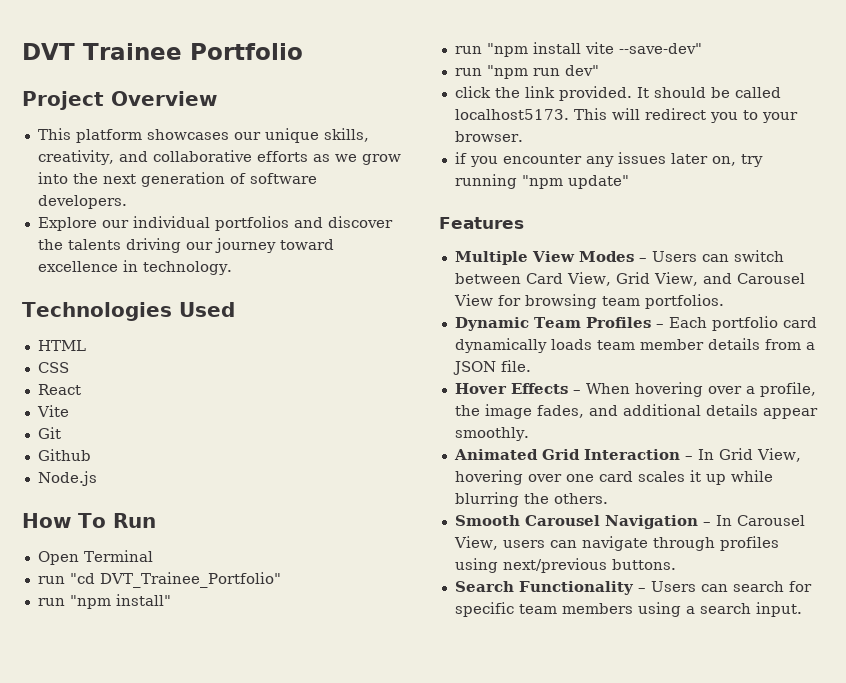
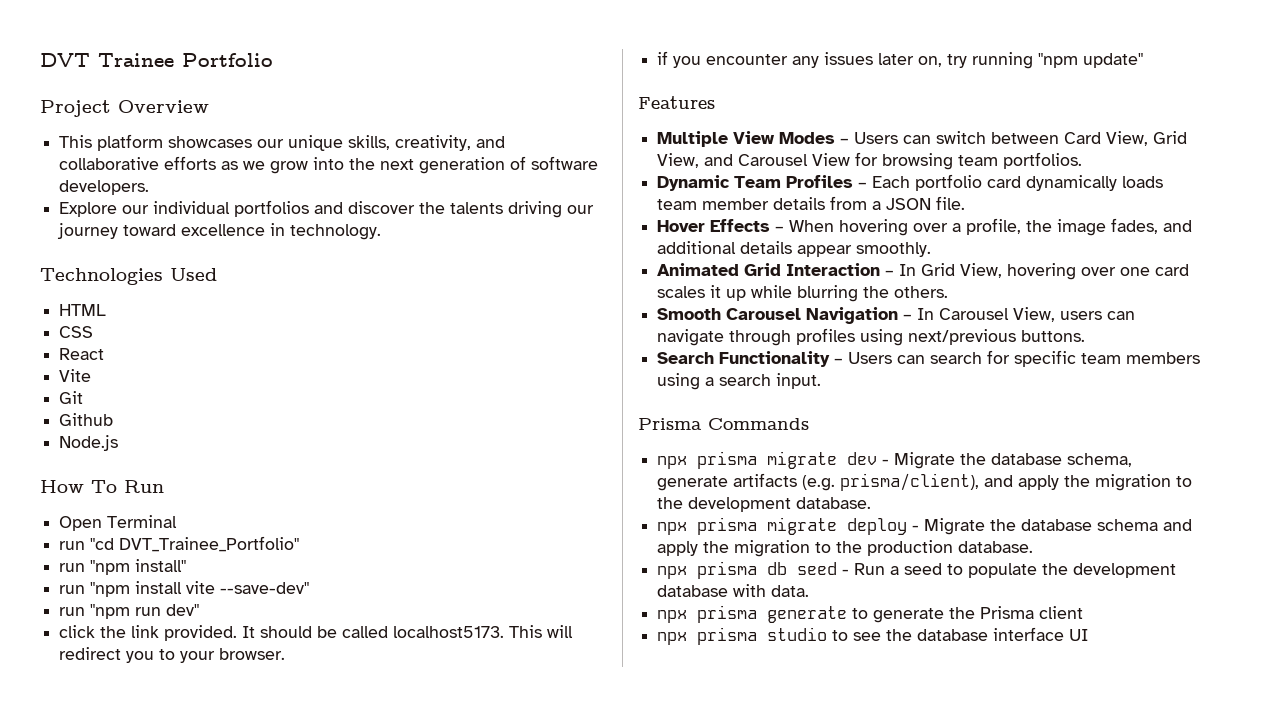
(802, 609) none -> [638,418,809,430] [657,451,1133,469] [657,473,1193,491] [657,497,872,512] [657,517,1193,535] [657,540,1034,557] [657,561,1177,579] [657,584,810,597] [657,605,1084,623] [657,627,1089,645] // Prisma Commands // npx prisma migrate dev - Migrate the database schema, generate artifacts (e.g. prisma/client), and apply the migration to the development database. // npx prisma migrate deploy - Migrate the database schema and apply the migration to the production database. // npx prisma db seed - Run a seed to populate the development database with data. // npx prisma generate to generate the Prisma client // npx prisma studio to see the database interface UI

